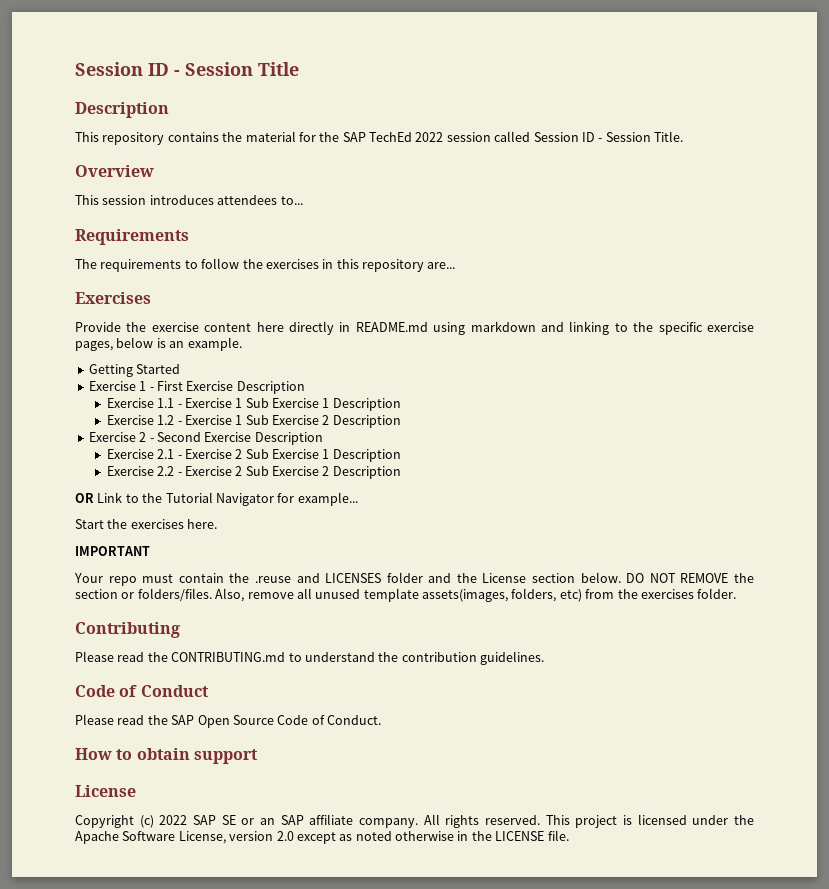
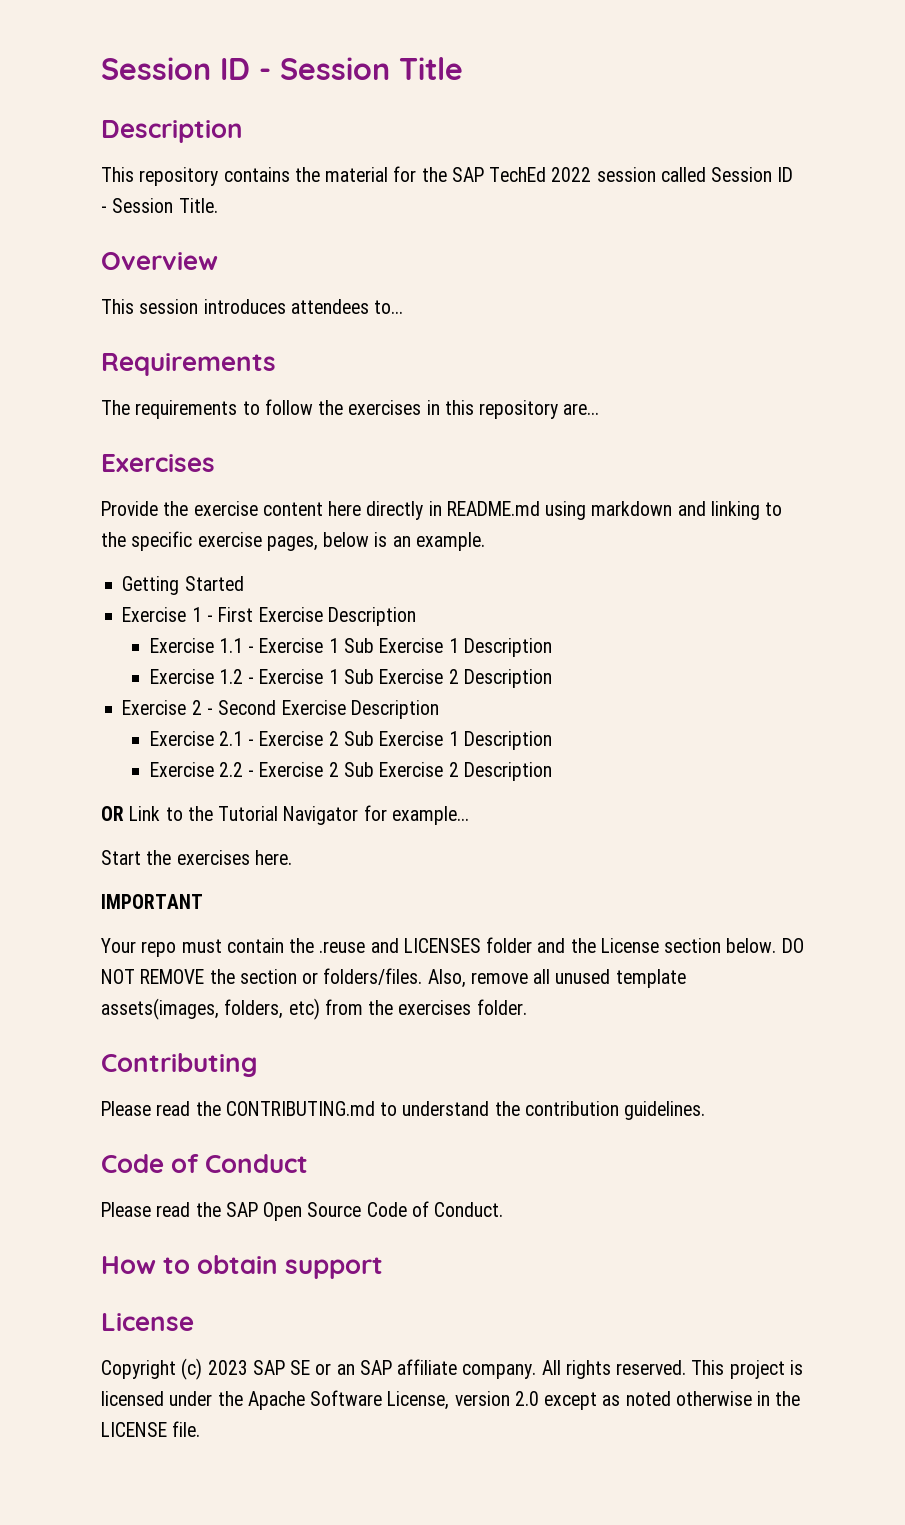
[159,815,188,825] 2022 -> [207,1360,248,1375] 2023

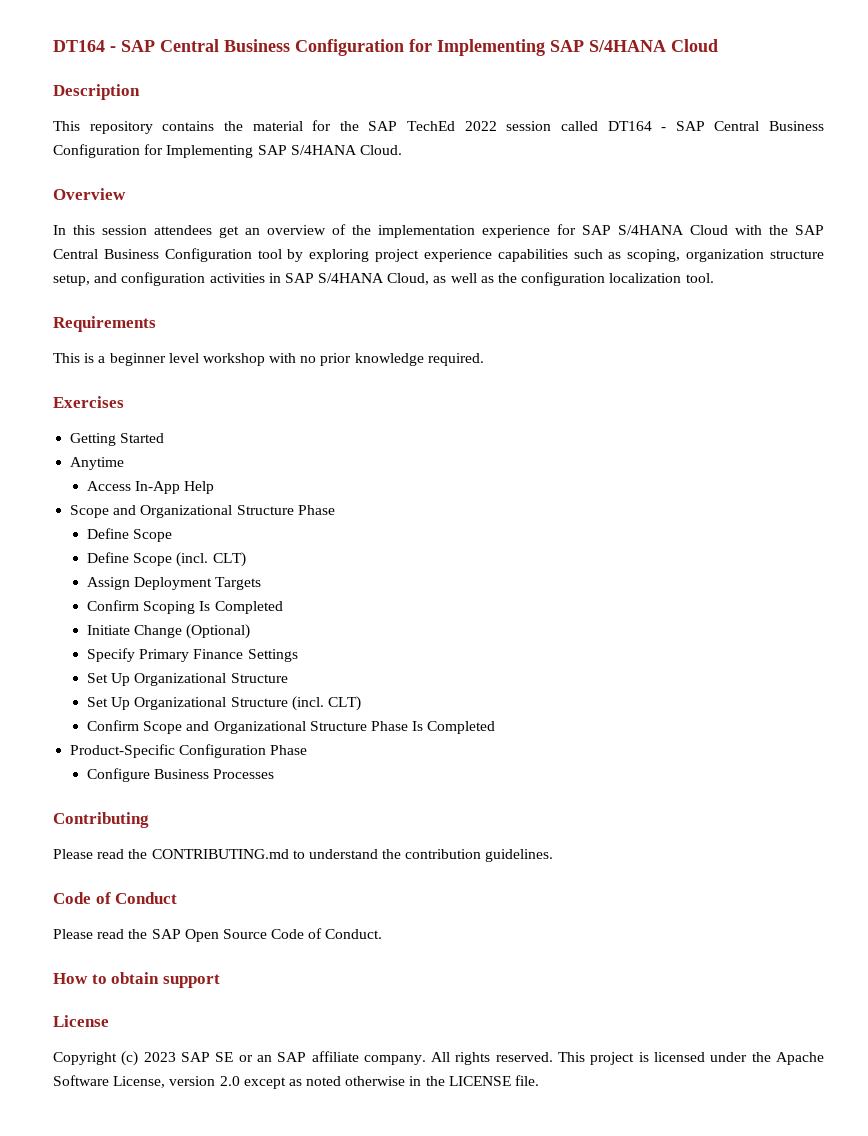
[101,57,463,80] Session ID - Session Title -> [53,39,718,56] DT164 - SAP Central Business Configuration for Implementing SAP S/4HANA Cloud
[711,167,794,182] [101,198,218,213] [101,252,218,270] [101,299,404,314] [101,353,276,376] [101,399,600,419] [101,454,215,472] [101,501,783,520] [101,531,485,551] [122,576,244,595] [122,607,416,626] [149,638,552,657] [149,669,552,688] [122,700,439,719] [149,731,552,750] [149,762,552,781] [101,805,469,825] [101,850,292,865] [101,894,203,909] [101,937,804,957] [101,968,686,988] [101,998,527,1020] Session ID - Session Title. // Overview // This session introduces attendees to... // Requirements // The requirements to follow the exercises in this repository are... // Exercises // Provide the exercise content here directly in README.md using markdown and linking to the specific exercise pages, below is an example. // Getting Started // Exercise 1 - First Exercise Description // Exercise 1.1 - Exercise 1 Sub Exercise 1 Description // Exercise 1.2 - Exercise 1 Sub Exercise 2 Description // Exercise 2 - Second Exercise Description // Exercise 2.1 - Exercise 2 Sub Exercise 1 Description // Exercise 2.2 - Exercise 2 Sub Exercise 2 Description // OR Link to the Tutorial Navigator for example... // Start the exercises here. // IMPORTANT // Your repo must contain the .reuse and LICENSES folder and the License section below. DO NOT REMOVE the section or folders/files. Also, remove all unused template assets(images, folders, etc) from the exercises folder. -> [607,121,824,131] [53,144,402,158] [53,188,126,200] [53,224,824,238] [53,248,824,262] [53,272,714,286] [53,316,156,332] [53,353,484,366] [53,396,124,408] [70,433,165,446] [70,457,125,470] [87,481,215,494] [70,505,335,518] [87,528,173,542] [87,552,246,567] [87,577,262,590] [87,600,283,614] [87,624,251,639] [87,648,298,662] [87,673,288,686] [87,696,362,711] [87,720,496,734] [70,744,308,758] [87,768,275,782] DT164 - SAP Central Business Configuration for Implementing SAP S/4HANA Cloud. // Overview // In this session attendees get an overview of the implementation experience for SAP S/4HANA Cloud with the SAP Central Business Configuration tool by exploring project experience capabilities such as scoping, organization structure setup, and configuration activities in SAP S/4HANA Cloud, as well as the configuration localization tool. // Requirements // This is a beginner level workshop with no prior knowledge required. // Exercises // Getting Started // Anytime // Access In-App Help // Scope and Organizational Structure Phase // Define Scope // Define Scope (incl. CLT) // Assign Deployment Targets // Confirm Scoping Is Completed // Initiate Change (Optional) // Specify Primary Finance Settings // Set Up Organizational Structure // Set Up Organizational Structure (incl. CLT) // Confirm Scope and Organizational Structure Phase Is Completed // Product-Specific Configuration Phase // Configure Business Processes

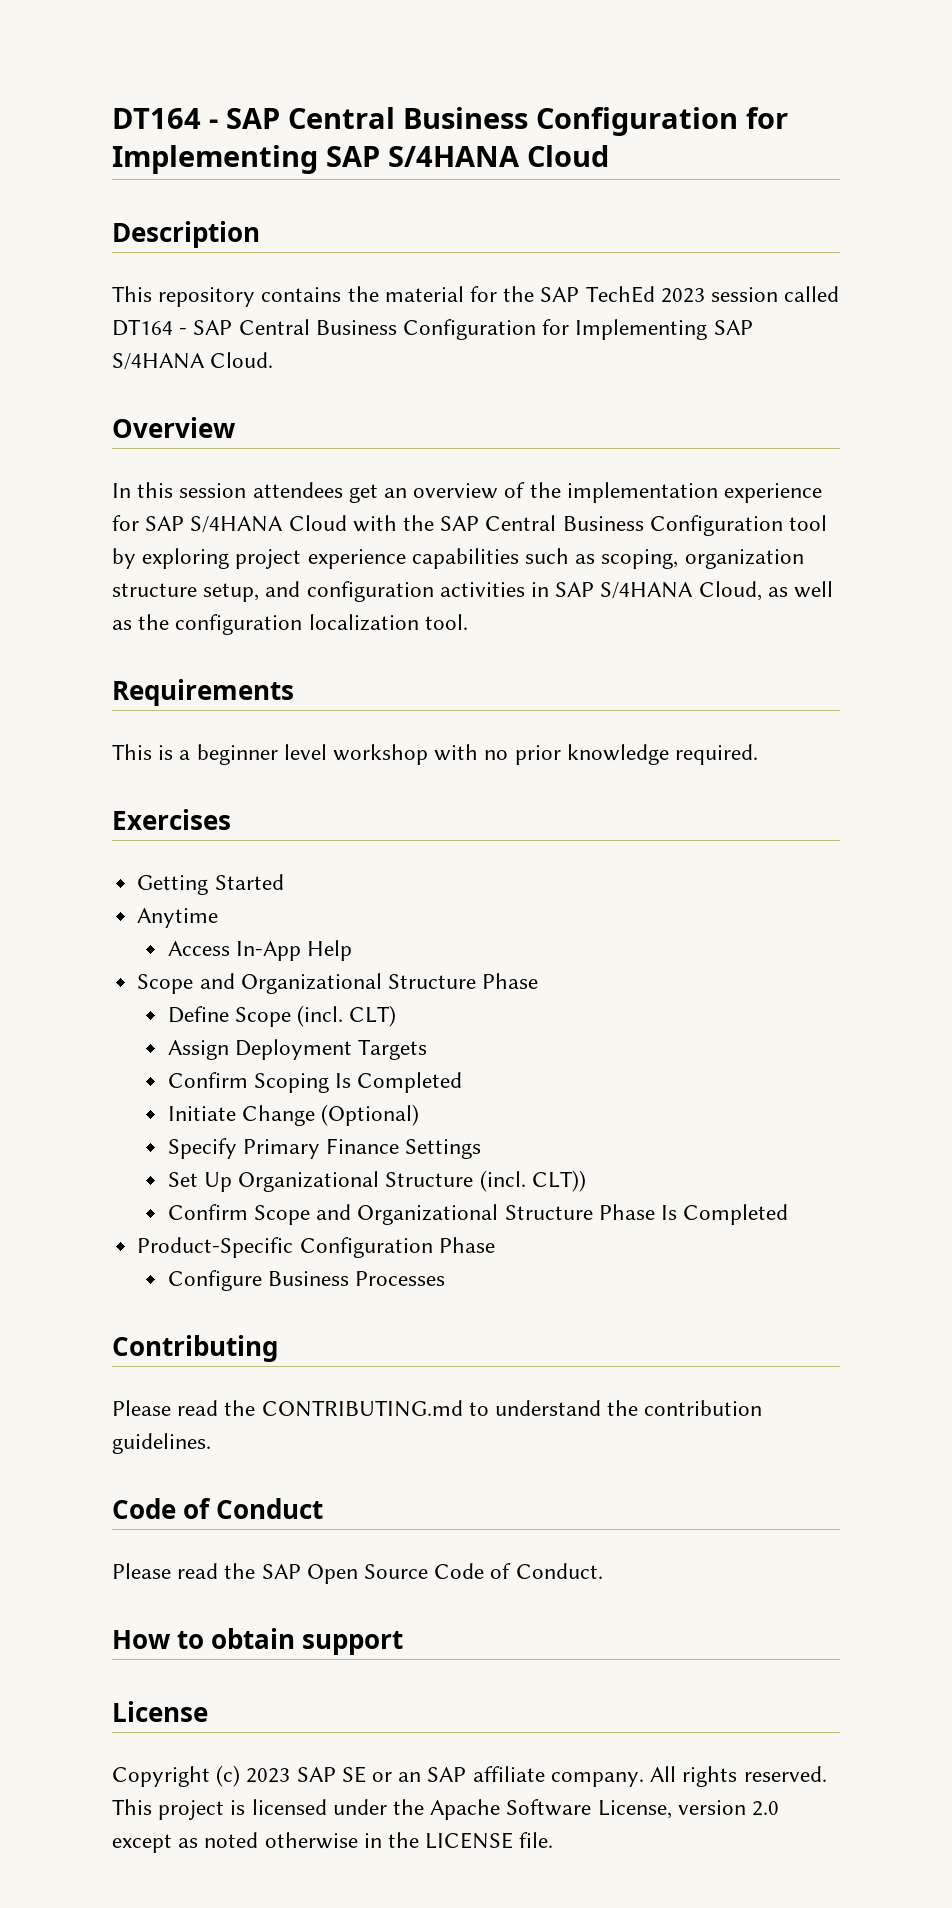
[464,121,497,131] 2022 -> [660,288,705,303] 2023
[87,552,173,566] // Define Scope -> (292, 1017) none
[87,696,362,711] // Set Up Organizational Structure (incl. CLT) -> [479,1170,586,1192] (incl. CLT))

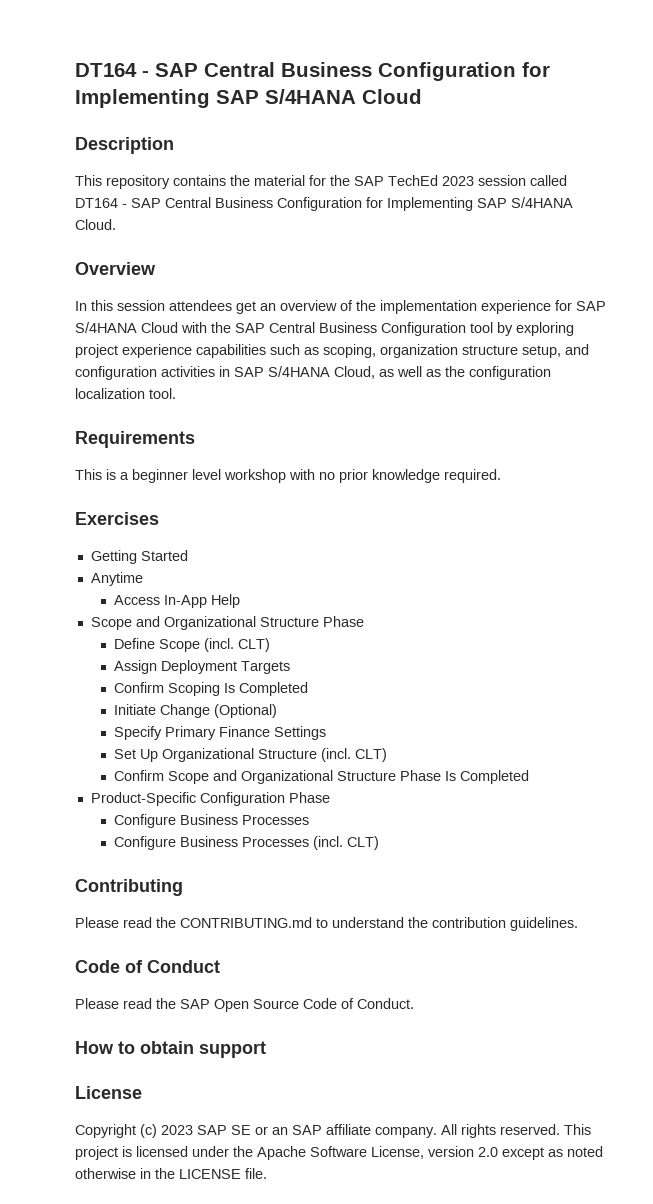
[531,1170,586,1192] CLT)) -> [354,748,387,762] CLT)
(446, 1278) none -> [113,836,379,850] // Configure Business Processes (incl. CLT)

